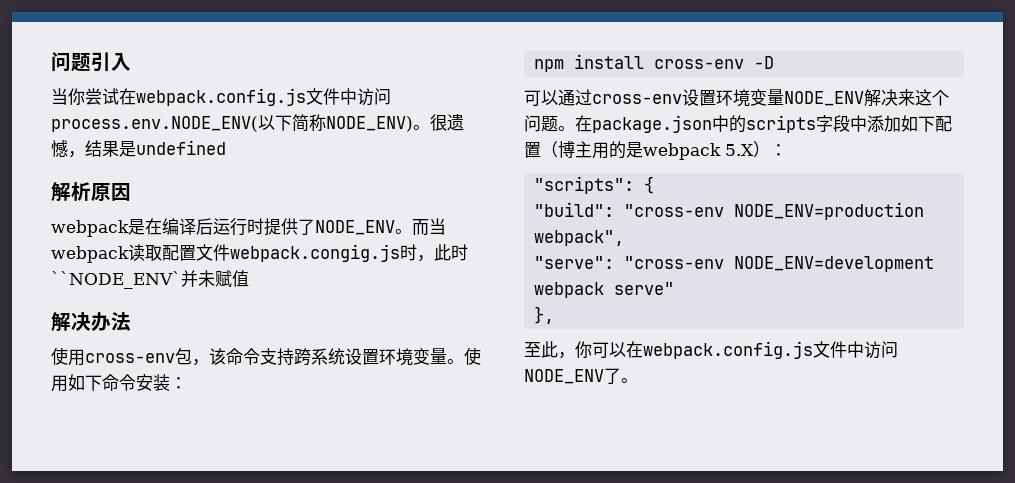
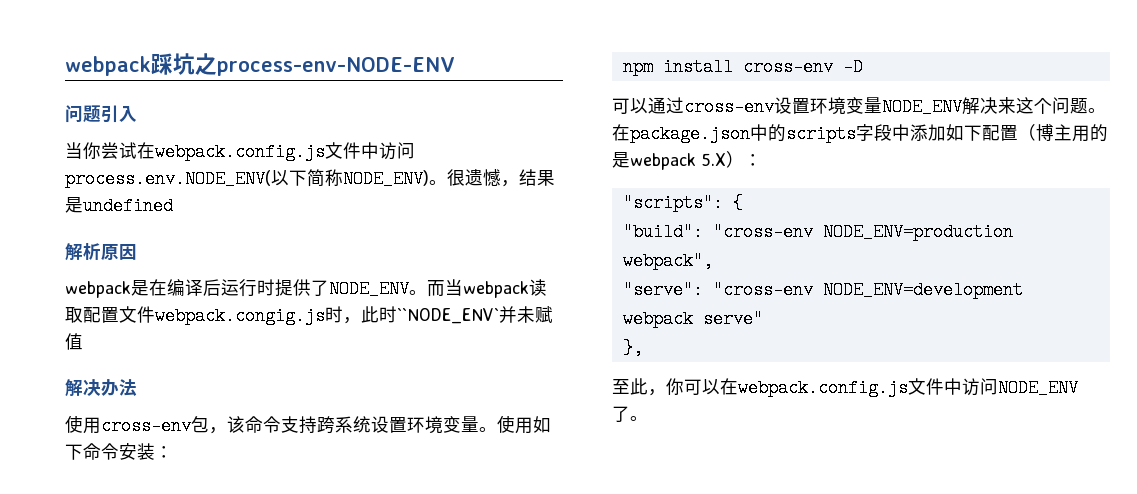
(51, 62) none -> [65,53,455,76] webpack踩坑之process-env-NODE-ENV //

